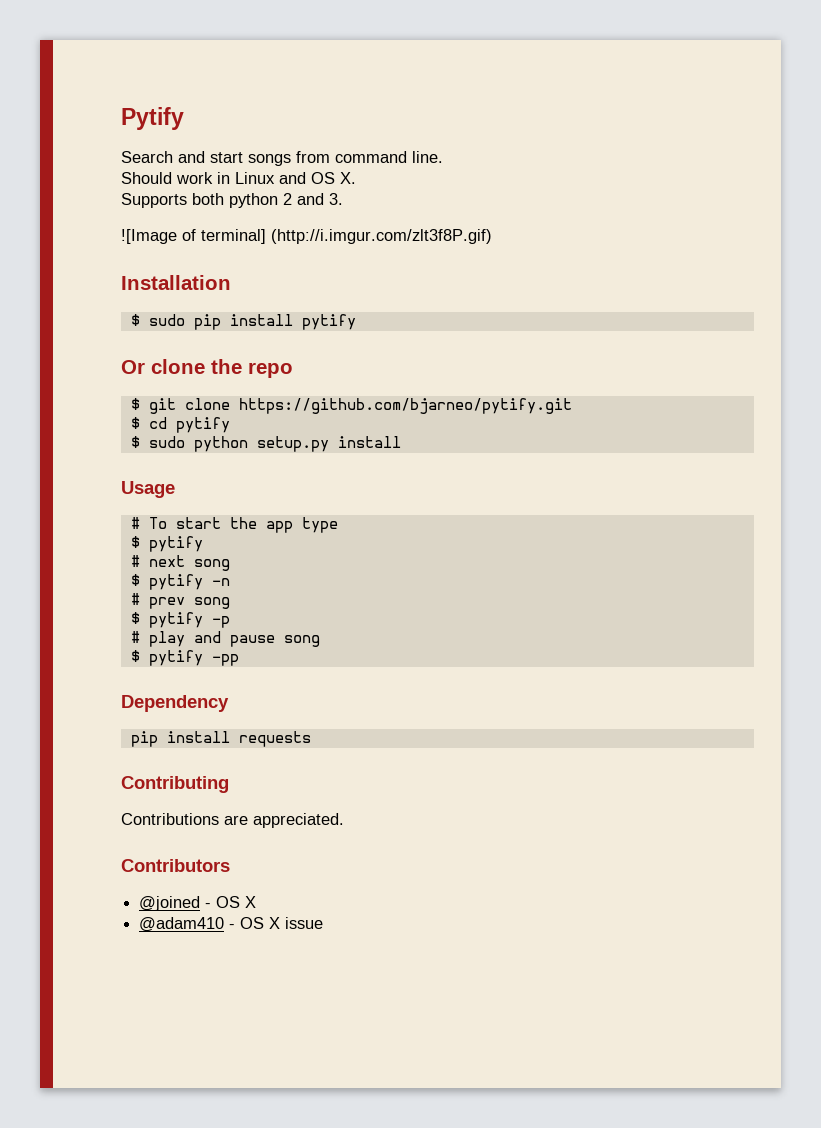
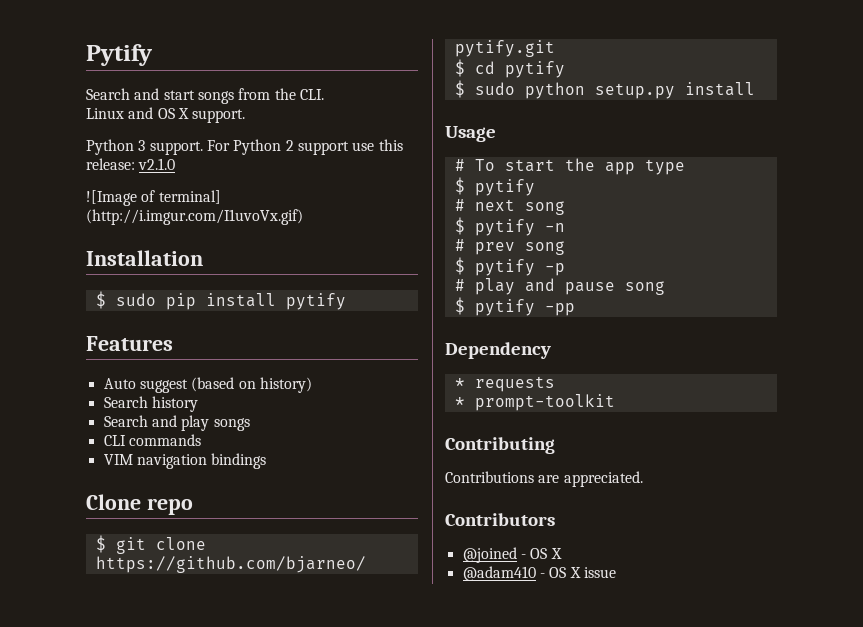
[335,151,443,163] [121,172,356,184] [121,193,343,208] command line. // Should work in Linux and OS X. // Supports both python 2 and 3. -> [274,88,324,100] [86,107,246,123] [86,139,403,155] [86,158,176,170] the CLI. // Linux and OS X support. // Python 3 support. For Python 2 support use this release: v2.1.0
[271,229,492,244] (http://i.imgur.com/zlt3f8P.gif) -> [86,209,303,225] (http://i.imgur.com/I1uvoVx.gif)
[121,359,242,374] Or clone the -> [86,336,173,351] [103,377,312,393] [103,396,198,412] [103,415,250,431] [103,434,201,446] [103,453,267,469] [86,494,141,510] Features // Auto suggest (based on history) // Search history // Search and play songs // CLI commands // VIM navigation bindings // Clone
[130,731,230,747] pip install -> [454,378,465,388] *
(311, 739) none -> [454,394,615,411] // * prompt-toolkit

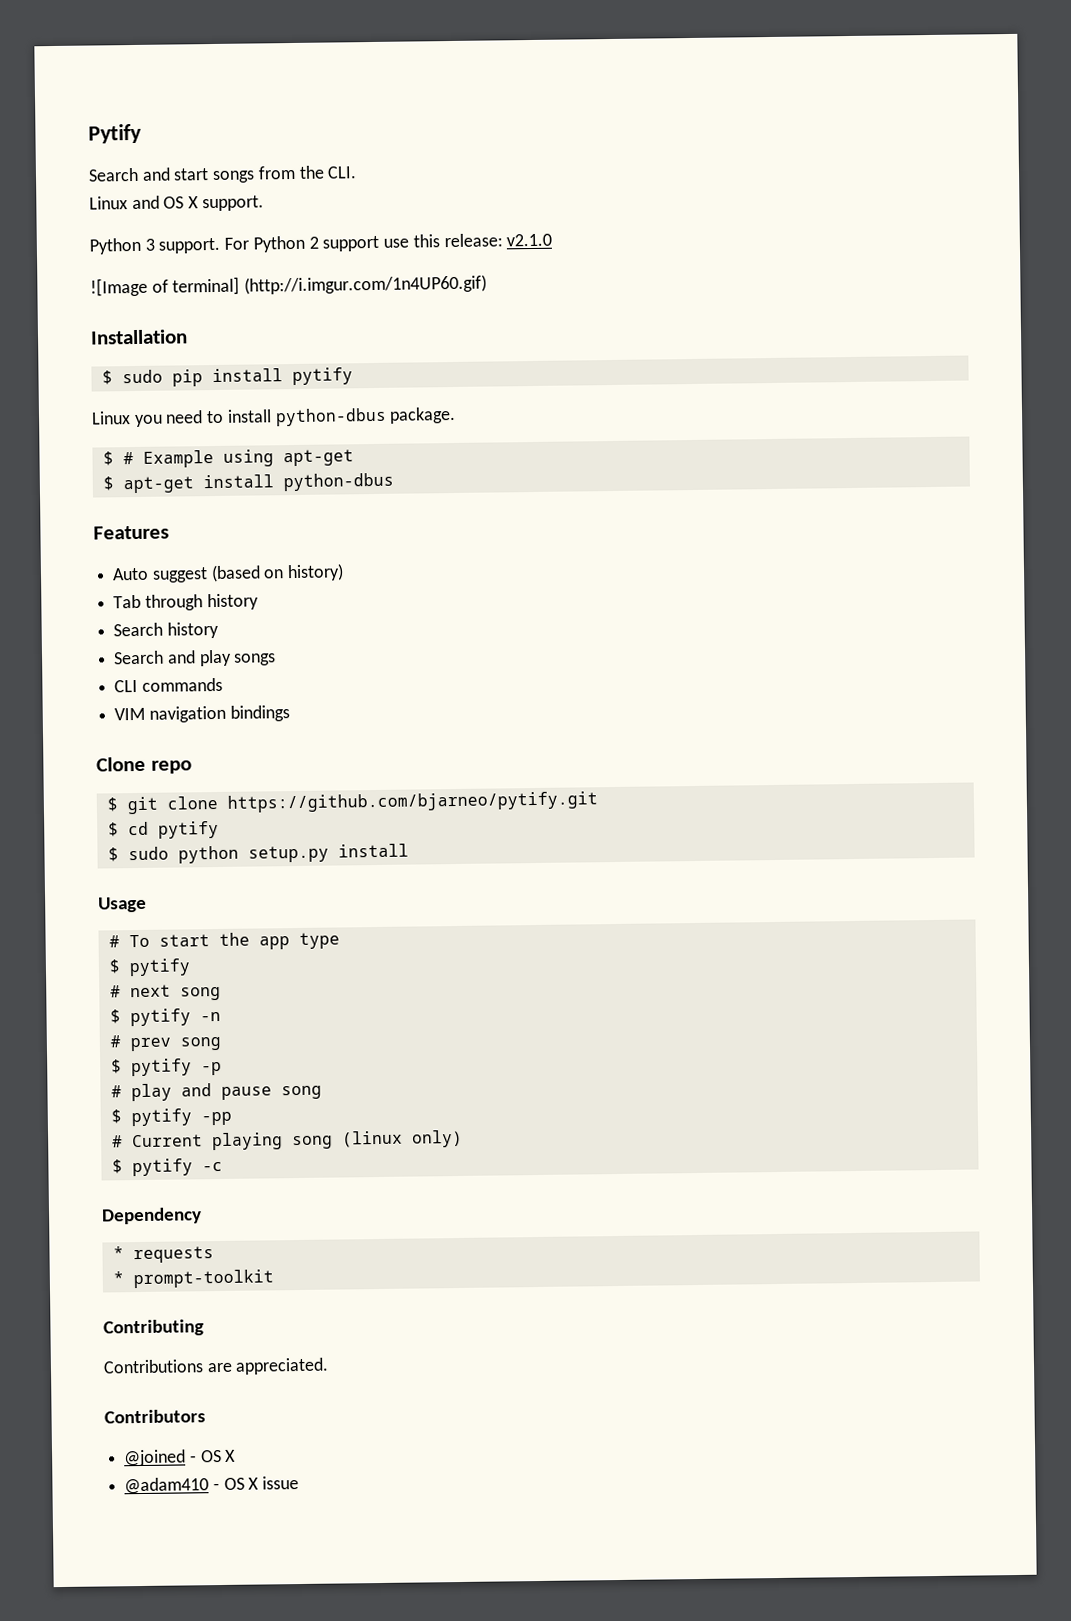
[86,209,303,225] (http://i.imgur.com/I1uvoVx.gif) -> [244,274,488,295] (http://i.imgur.com/1n4UP60.gif)
(346, 301) none -> [91,406,457,428] [102,449,354,468] [102,472,394,494] // Linux you need to install python-dbus package. // $ # Example using apt-get // $ apt-get install python-dbus
(312, 385) none -> [113,593,259,611] // Tab through history
(575, 309) none -> [111,1129,463,1151] [111,1158,223,1177] // # Current playing song (linux only) // $ pytify -c

